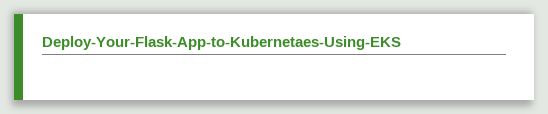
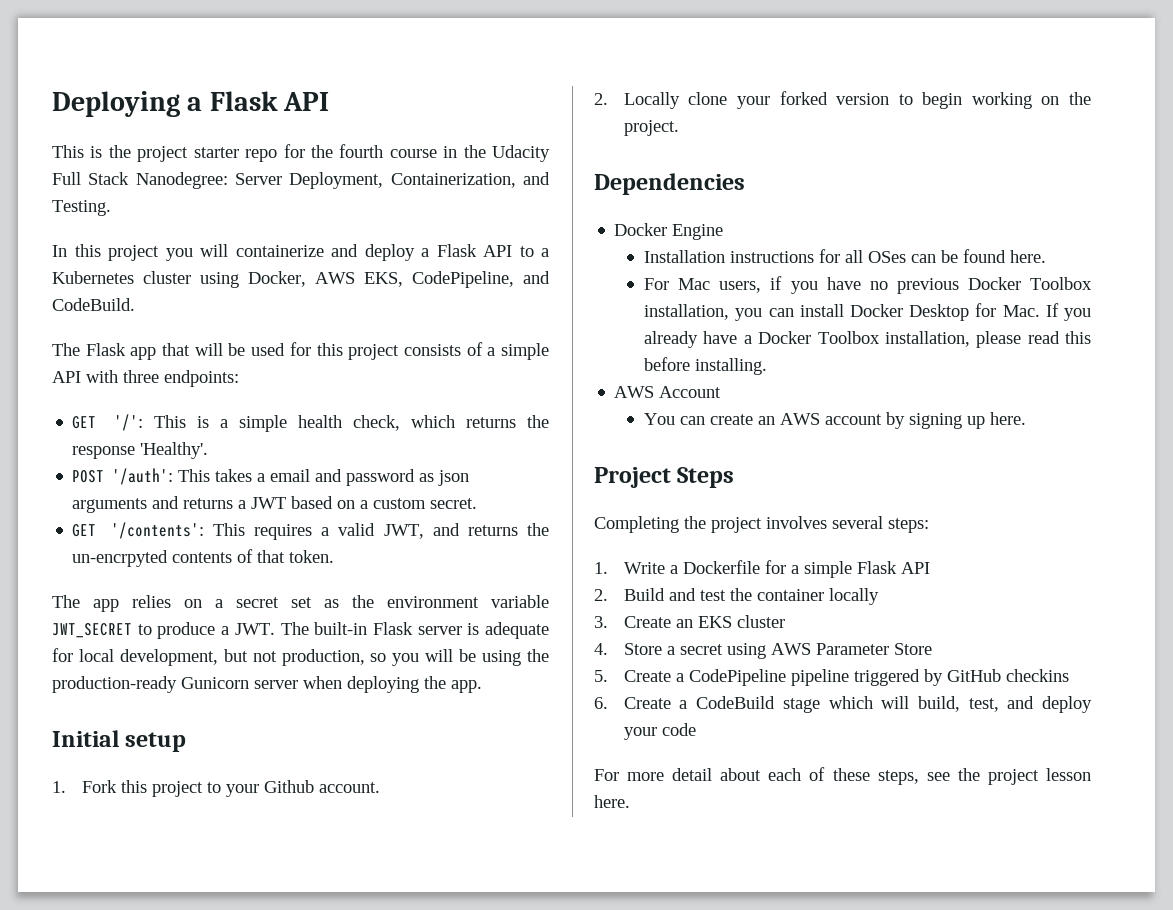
[42,36,401,50] Deploy-Your-Flask-App-to-Kubernetaes-Using-EKS -> [52,91,330,117] [52,144,550,162] [52,172,550,189] [52,200,111,216] [52,244,549,261] [52,271,550,288] [52,298,135,311] [52,342,549,360] [52,370,239,387] [72,414,549,432] [72,442,209,459] [72,468,470,486] [72,496,478,513] [72,522,549,540] [72,549,335,567] [52,595,549,612] [52,622,549,639] [52,648,550,666] [52,676,482,693] [52,730,187,752] [52,780,380,797] [594,91,1091,109] [623,120,679,136] [594,173,745,195] [614,223,724,240] [644,249,1047,263] [644,276,1092,294] [644,303,1091,321] [644,331,1091,348] [644,357,768,375] [614,386,722,398] [644,412,1027,429] [594,467,735,488] [594,516,929,533] [594,560,930,578] [594,588,879,605] [594,615,785,628] [594,643,932,659] [594,669,1069,686] [594,696,1092,713] [623,723,696,740] [594,767,1091,785] [594,795,630,808] Deploying a Flask API // This is the project starter repo for the fourth course in the Udacity Full Stack Nanodegree: Server Deployment, Containerization, and Testing. // In this project you will containerize and deploy a Flask API to a Kubernetes cluster using Docker, AWS EKS, CodePipeline, and CodeBuild. // The Flask app that will be used for this project consists of a simple API with three endpoints: // GET '/': This is a simple health check, which returns the response 'Healthy'. // POST '/auth': This takes a email and password as json arguments and returns a JWT based on a custom secret. // GET '/contents': This requires a valid JWT, and returns the un-encrpyted contents of that token. // The app relies on a secret set as the environment variable JWT_SECRET to produce a JWT. The built-in Flask server is adequate for local development, but not production, so you will be using the production-ready Gunicorn server when deploying the app. // Initial setup // 1. Fork this project to your Github account. // 2. Locally clone your forked version to begin working on the project. // Dependencies // Docker Engine // Installation instructions for all OSes can be found here. // For Mac users, if you have no previous Docker Toolbox installation, you can install Docker Desktop for Mac. If you already have a Docker Toolbox installation, please read this before installing. // AWS Account // You can create an AWS account by signing up here. // Project Steps // Completing the project involves several steps: // 1. Write a Dockerfile for a simple Flask API // 2. Build and test the container locally // 3. Create an EKS cluster // 4. Store a secret using AWS Parameter Store // 5. Create a CodePipeline pipeline triggered by GitHub checkins // 6. Create a CodeBuild stage which will build, test, and deploy your code // For more detail about each of these steps, see the project lesson here.

